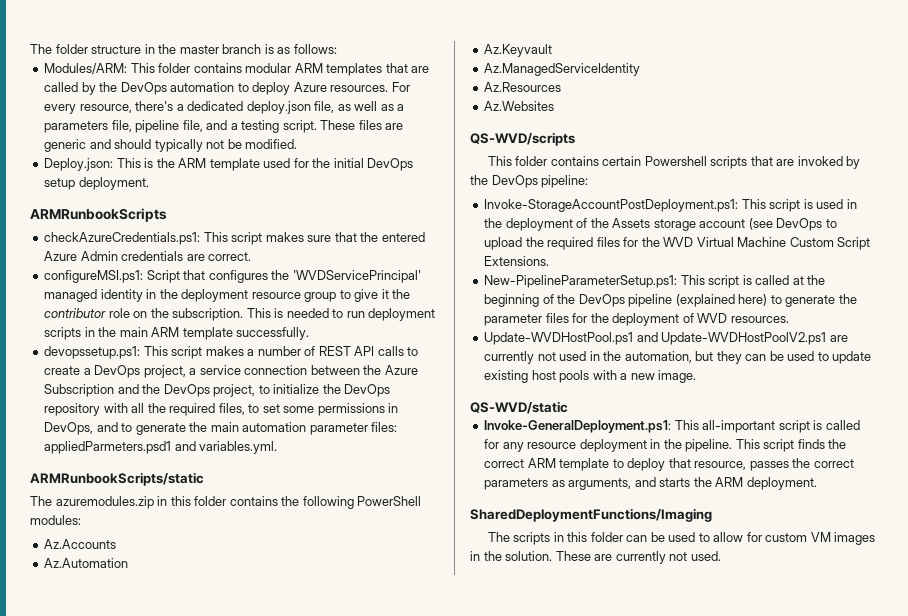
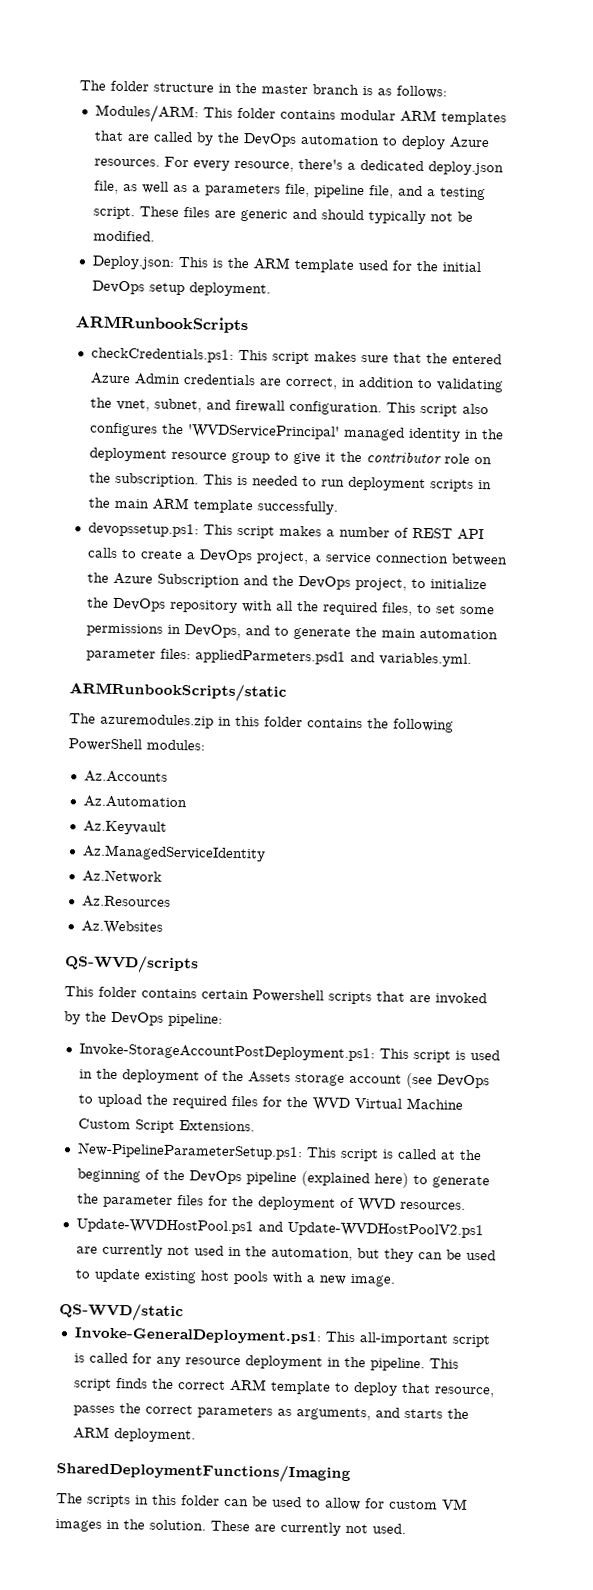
[44,232,201,245] checkAzureCredentials.ps1: -> [90,347,234,363] checkCredentials.ps1:
[208,252,252,261] [44,270,206,283] correct. // configureMSI.ps1: Script that -> [284,376,503,393] [89,397,489,417] correct, in addition to validating the vnet, subnet, and firewall configuration. This script also
(641, 69) none -> [81,869,162,884] // Az.Network

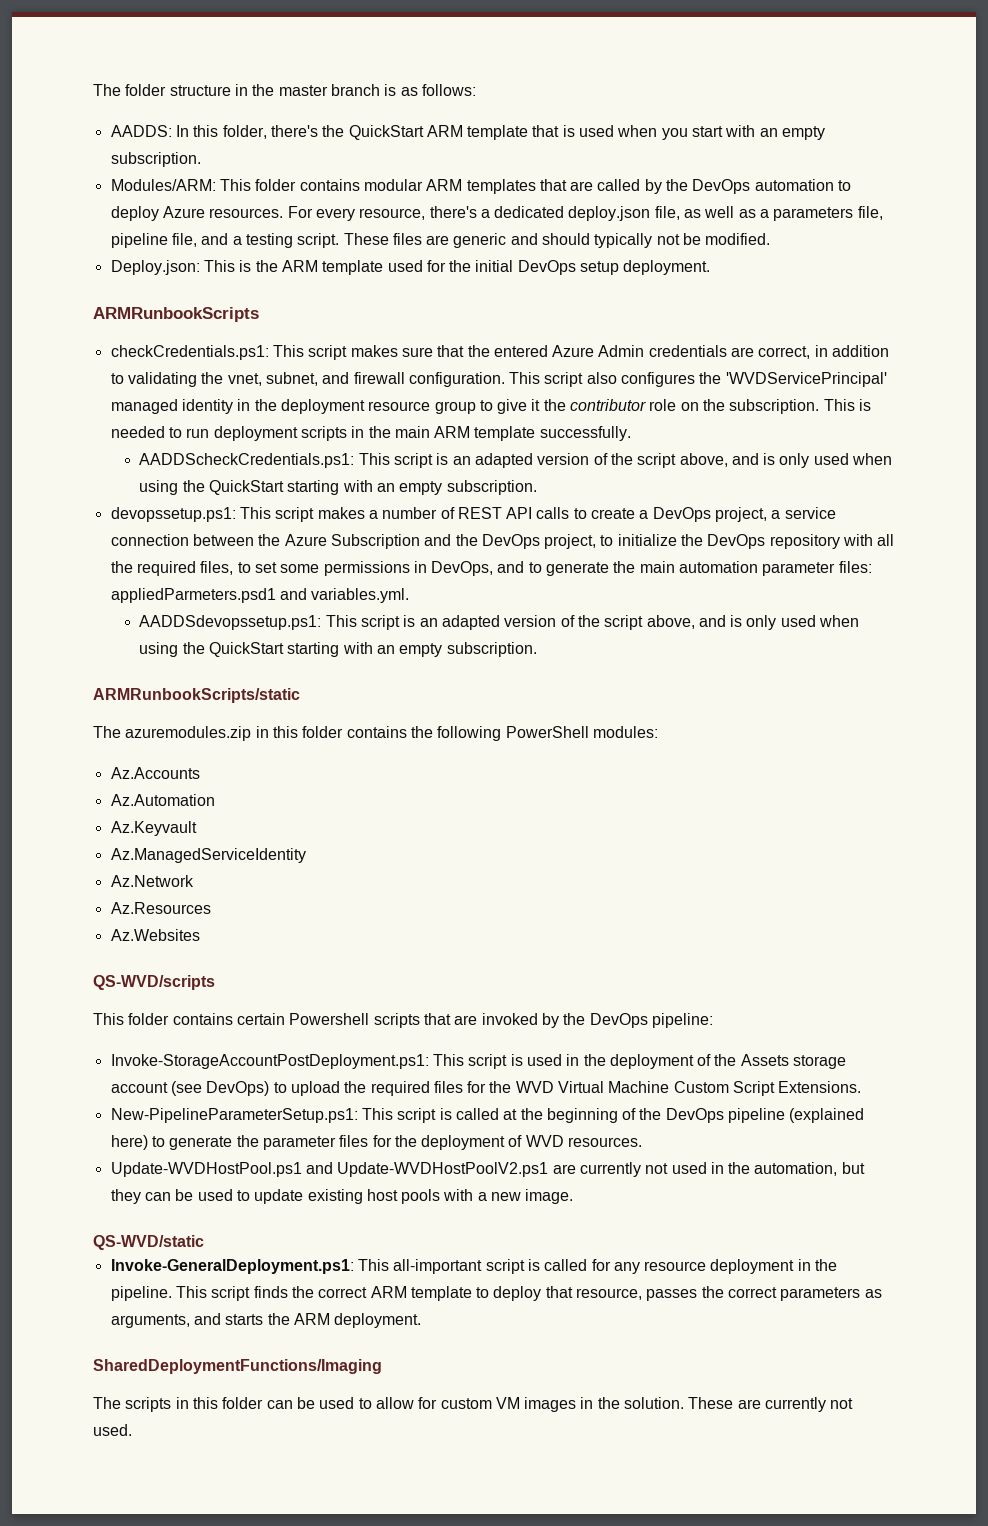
(447, 92) none -> [110,125,826,140] [110,152,201,167] // AADDS: In this folder, there's the QuickStart ARM template that is used when you start with an empty subscription.
(338, 507) none -> [139,453,893,468] [139,480,537,495] // AADDScheckCredentials.ps1: This script is an adapted version of the script above, and is only used when using the QuickStart starting with an empty subscription.
(472, 659) none -> [139,615,860,630] [139,642,537,657] // AADDSdevopssetup.ps1: This script is an adapted version of the script above, and is only used when using the QuickStart starting with an empty subscription.
[436,1074,490,1089] DevOps -> [206,1081,270,1096] DevOps)

